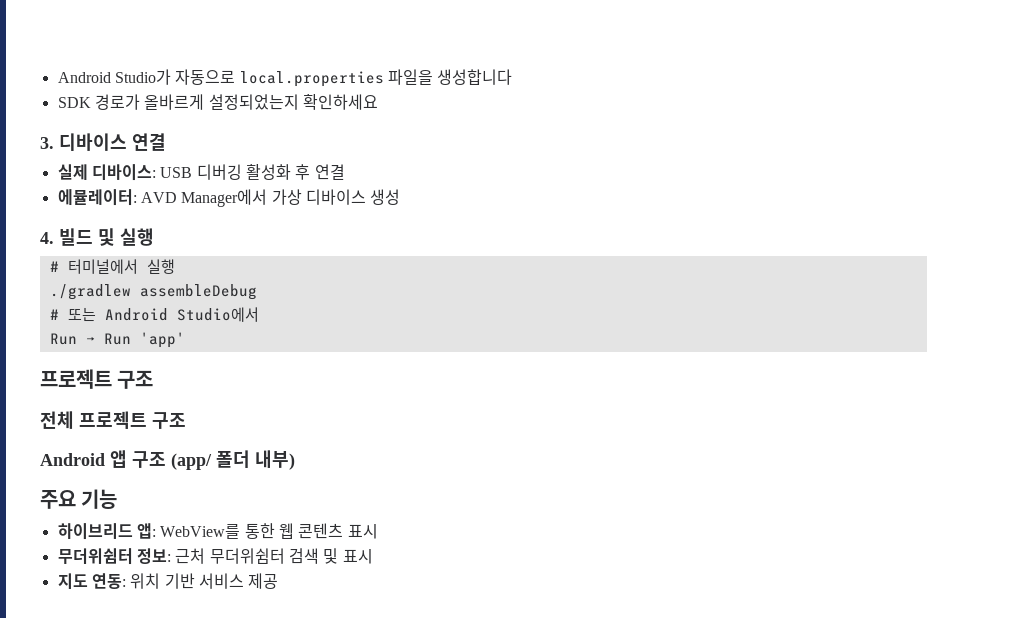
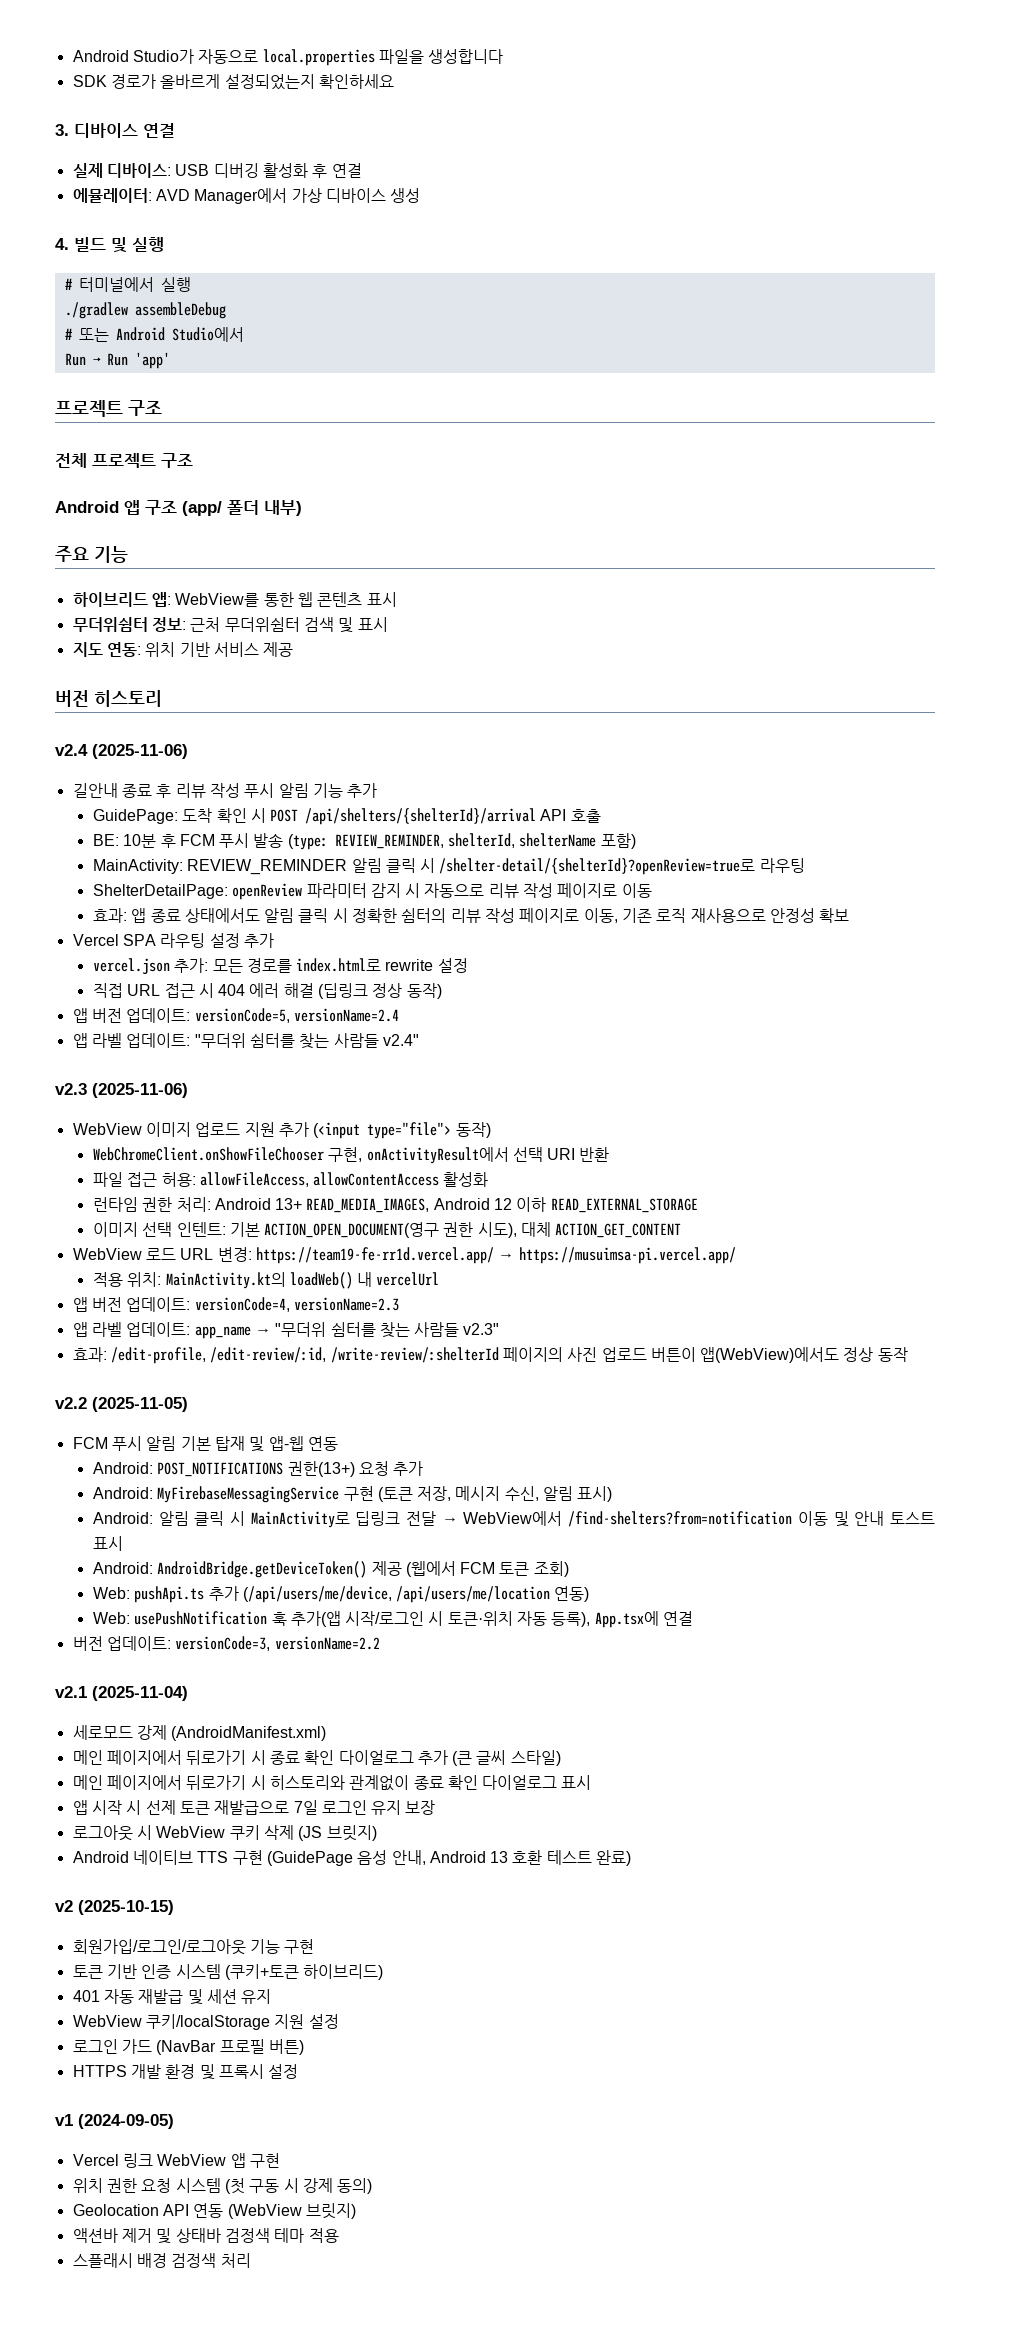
(279, 581) none -> [55,690,162,707] [55,744,188,759] [72,783,378,798] [92,808,601,825] [92,833,636,850] [92,858,805,875] [92,883,652,900] [92,908,850,923] [72,933,274,948] [92,958,468,975] [92,983,442,999] [72,1008,399,1023] [72,1033,419,1049] [55,1083,188,1098] [72,1122,491,1139] [92,1147,610,1164] [92,1172,489,1187] [92,1197,698,1213] [92,1222,682,1238] [72,1247,736,1264] [92,1272,440,1289] [72,1297,399,1312] [72,1322,500,1339] [72,1347,908,1364] [55,1397,188,1412] [72,1436,338,1452] [92,1461,424,1477] [92,1486,613,1503] [92,1511,936,1528] [92,1536,123,1551] [92,1561,569,1578] [92,1586,590,1603] [92,1611,694,1628] [72,1636,380,1651] [55,1686,188,1701] [72,1725,327,1741] [72,1750,561,1766] [72,1775,592,1791] [72,1800,436,1815] [72,1825,377,1841] [72,1850,632,1866] [55,1900,174,1915] [72,1939,315,1955] [72,1964,384,1980] [72,1989,272,2005] [72,2014,339,2030] [72,2039,304,2055] [72,2064,299,2080] [55,2114,174,2129] [72,2153,280,2168] [72,2178,373,2194] [72,2203,356,2219] [72,2228,339,2244] [72,2253,251,2268] // 버전 히스토리 // v2.4 (2025-11-06) // 길안내 종료 후 리뷰 작성 푸시 알림 기능 추가 // GuidePage: 도착 확인 시 POST /api/shelters/{shelterId}/arrival API 호출 // BE: 10분 후 FCM 푸시 발송 (type: REVIEW_REMINDER, shelterId, shelterName 포함) // MainActivity: REVIEW_REMINDER 알림 클릭 시 /shelter-detail/{shelterId}?openReview=true로 라우팅 // ShelterDetailPage: openReview 파라미터 감지 시 자동으로 리뷰 작성 페이지로 이동 // 효과: 앱 종료 상태에서도 알림 클릭 시 정확한 쉼터의 리뷰 작성 페이지로 이동, 기존 로직 재사용으로 안정성 확보 // Vercel SPA 라우팅 설정 추가 // vercel.json 추가: 모든 경로를 index.html로 rewrite 설정 // 직접 URL 접근 시 404 에러 해결 (딥링크 정상 동작) // 앱 버전 업데이트: versionCode=5, versionName=2.4 // 앱 라벨 업데이트: "무더위 쉼터를 찾는 사람들 v2.4" // v2.3 (2025-11-06) // WebView 이미지 업로드 지원 추가 (<input type="file"> 동작) // WebChromeClient.onShowFileChooser 구현, onActivityResult에서 선택 URI 반환 // 파일 접근 허용: allowFileAccess, allowContentAccess 활성화 // 런타임 권한 처리: Android 13+ READ_MEDIA_IMAGES, Android 12 이하 READ_EXTERNAL_STORAGE // 이미지 선택 인텐트: 기본 ACTION_OPEN_DOCUMENT(영구 권한 시도), 대체 ACTION_GET_CONTENT // WebView 로드 URL 변경: https://team19-fe-rr1d.vercel.app/ → https://musuimsa-pi.vercel.app/ // 적용 위치: MainActivity.kt의 loadWeb() 내 vercelUrl // 앱 버전 업데이트: versionCode=4, versionName=2.3 // 앱 라벨 업데이트: app_name → "무더위 쉼터를 찾는 사람들 v2.3" // 효과: /edit-profile, /edit-review/:id, /write-review/:shelterId 페이지의 사진 업로드 버튼이 앱(WebView)에서도 정상 동작 // v2.2 (2025-11-05) // FCM 푸시 알림 기본 탑재 및 앱-웹 연동 // Android: POST_NOTIFICATIONS 권한(13+) 요청 추가 // Android: MyFirebaseMessagingService 구현 (토큰 저장, 메시지 수신, 알림 표시) // Android: 알림 클릭 시 MainActivity로 딥링크 전달 → WebView에서 /find-shelters?from=notification 이동 및 안내 토스트 표시 // Android: AndroidBridge.getDeviceToken() 제공 (웹에서 FCM 토큰 조회) // Web: pushApi.ts 추가 (/api/users/me/device, /api/users/me/location 연동) // Web: usePushNotification 훅 추가(앱 시작/로그인 시 토큰·위치 자동 등록), App.tsx에 연결 // 버전 업데이트: versionCode=3, versionName=2.2 // v2.1 (2025-11-04) // 세로모드 강제 (AndroidManifest.xml) // 메인 페이지에서 뒤로가기 시 종료 확인 다이얼로그 추가 (큰 글씨 스타일) // 메인 페이지에서 뒤로가기 시 히스토리와 관계없이 종료 확인 다이얼로그 표시 // 앱 시작 시 선제 토큰 재발급으로 7일 로그인 유지 보장 // 로그아웃 시 WebView 쿠키 삭제 (JS 브릿지) // Android 네이티브 TTS 구현 (GuidePage 음성 안내, Android 13 호환 테스트 완료) // v2 (2025-10-15) // 회원가입/로그인/로그아웃 기능 구현 // 토큰 기반 인증 시스템 (쿠키+토큰 하이브리드) // 401 자동 재발급 및 세션 유지 // WebView 쿠키/localStorage 지원 설정 // 로그인 가드 (NavBar 프로필 버튼) // HTTPS 개발 환경 및 프록시 설정 // v1 (2024-09-05) // Vercel 링크 WebView 앱 구현 // 위치 권한 요청 시스템 (첫 구동 시 강제 동의) // Geolocation API 연동 (WebView 브릿지) // 액션바 제거 및 상태바 검정색 테마 적용 // 스플래시 배경 검정색 처리

